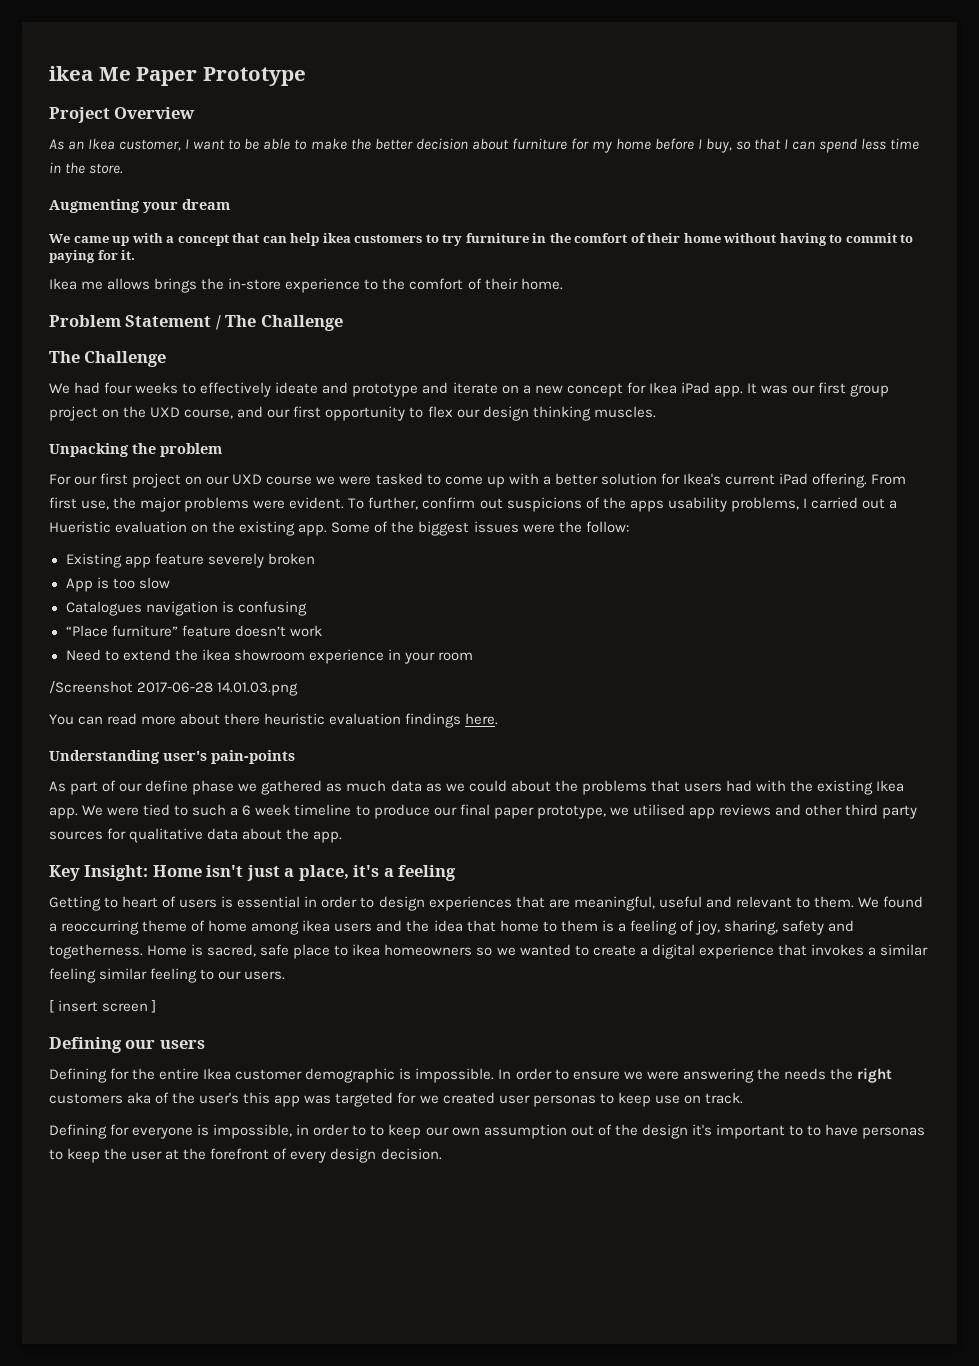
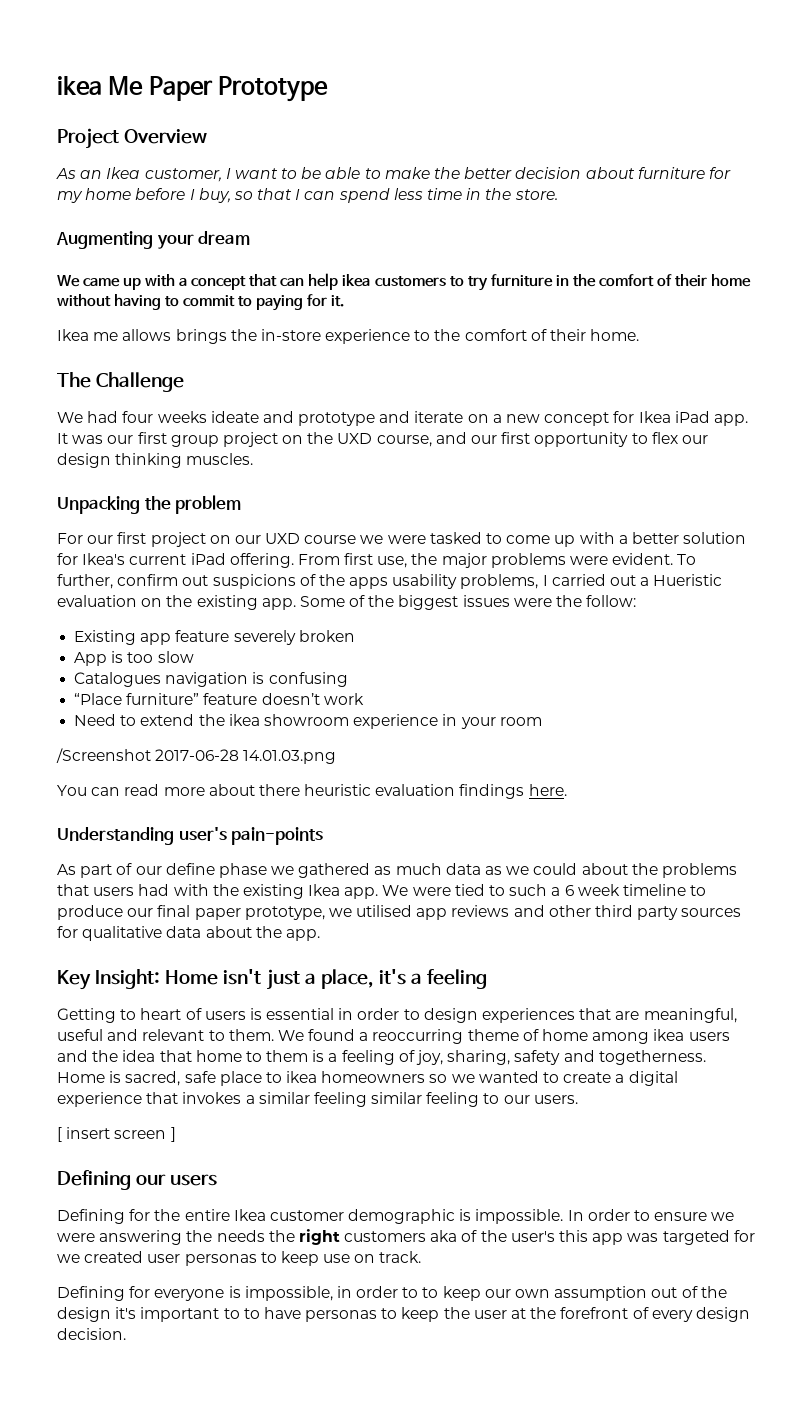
[49,315,343,331] // Problem Statement / The Challenge -> (640, 335) none
[182,382,272,397] to effectively -> (207, 417) none

